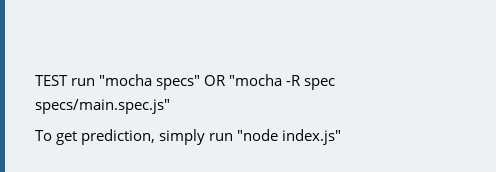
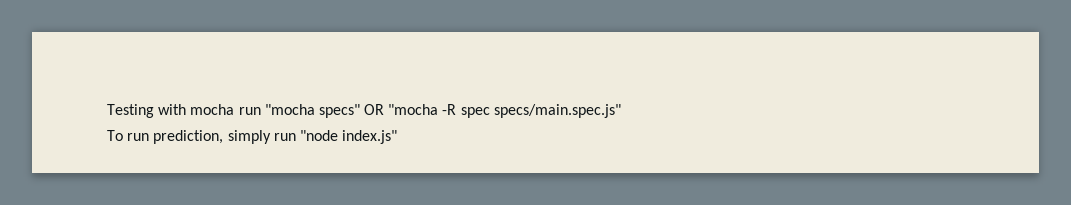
[35,75,68,86] TEST -> [107,104,235,118] Testing with mocha
[56,131,78,145] get -> [127,133,150,141] run

